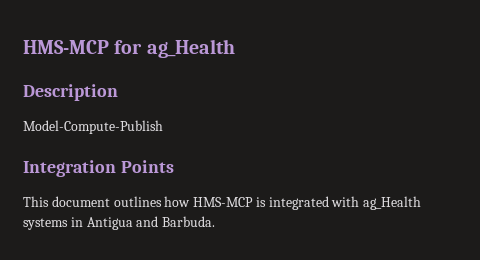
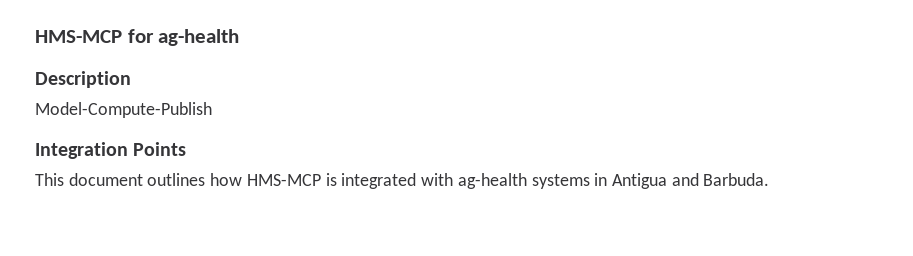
[146,39,235,58] ag_Health -> [158,29,240,46] ag-health
[363,196,422,210] ag_Health -> [457,173,527,189] ag-health

